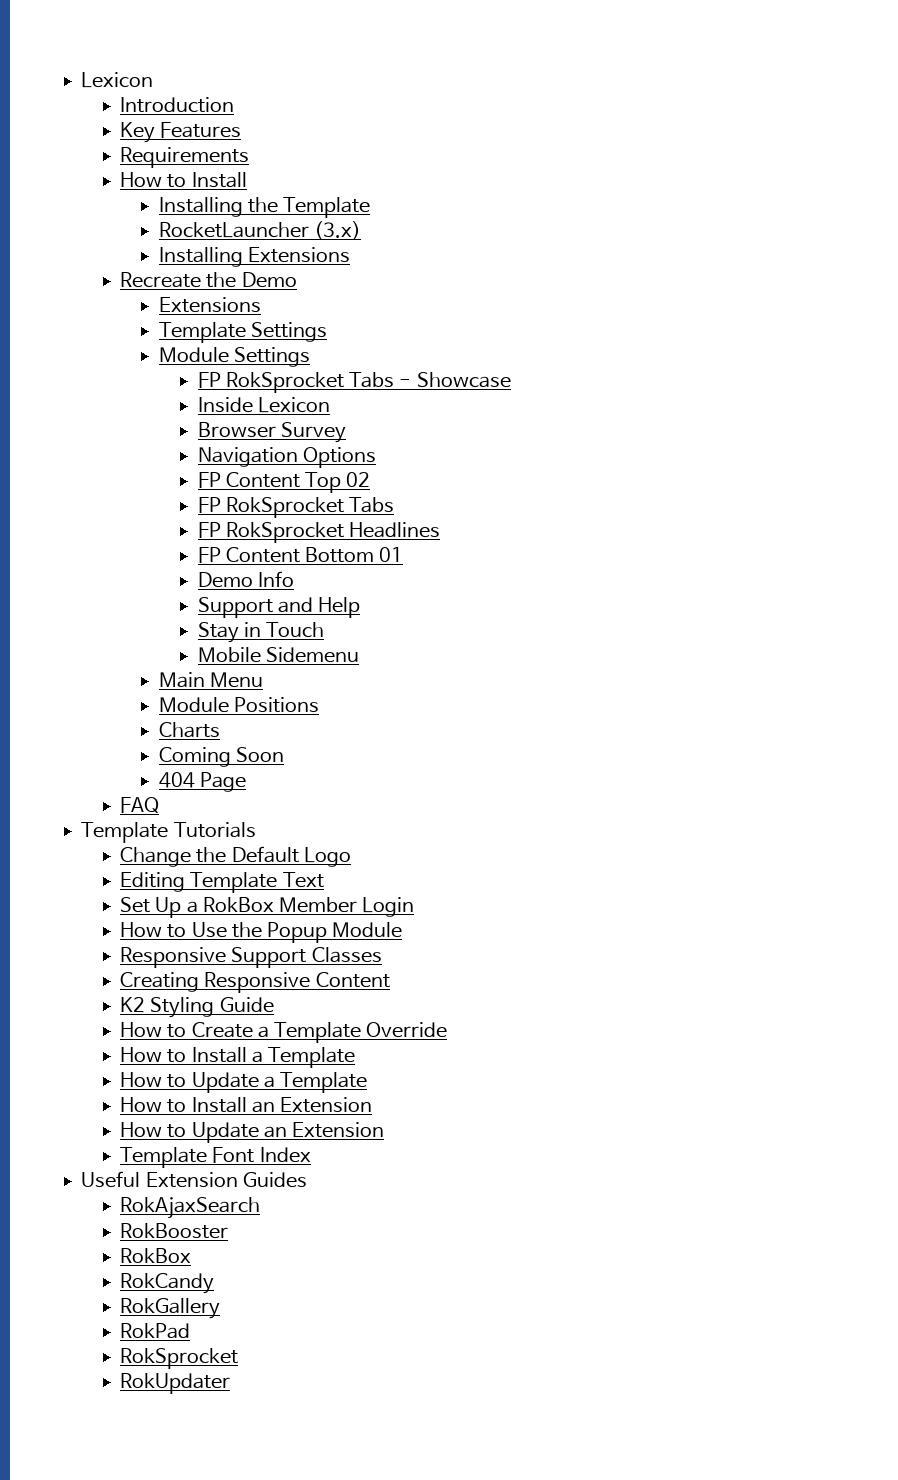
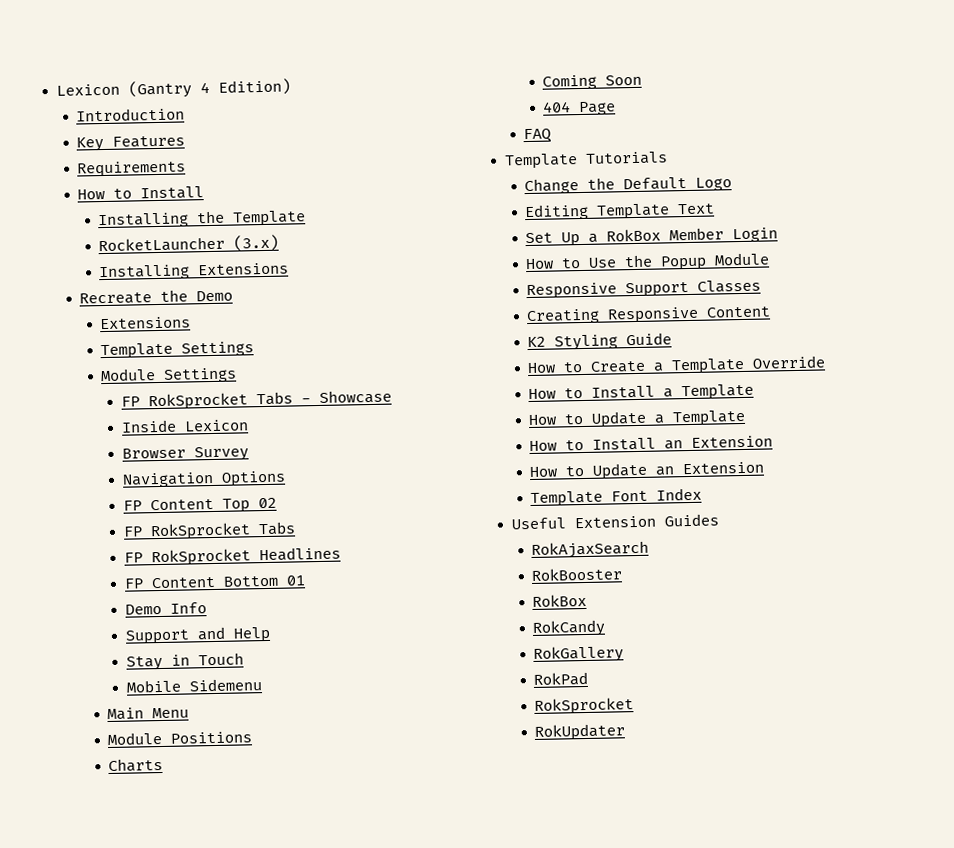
[81,72,154,88] Lexicon -> [55,78,291,99] Lexicon (Gantry 4 Edition)

